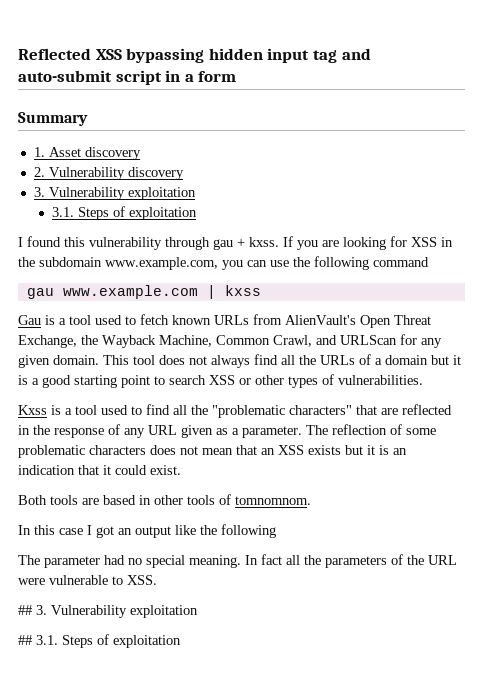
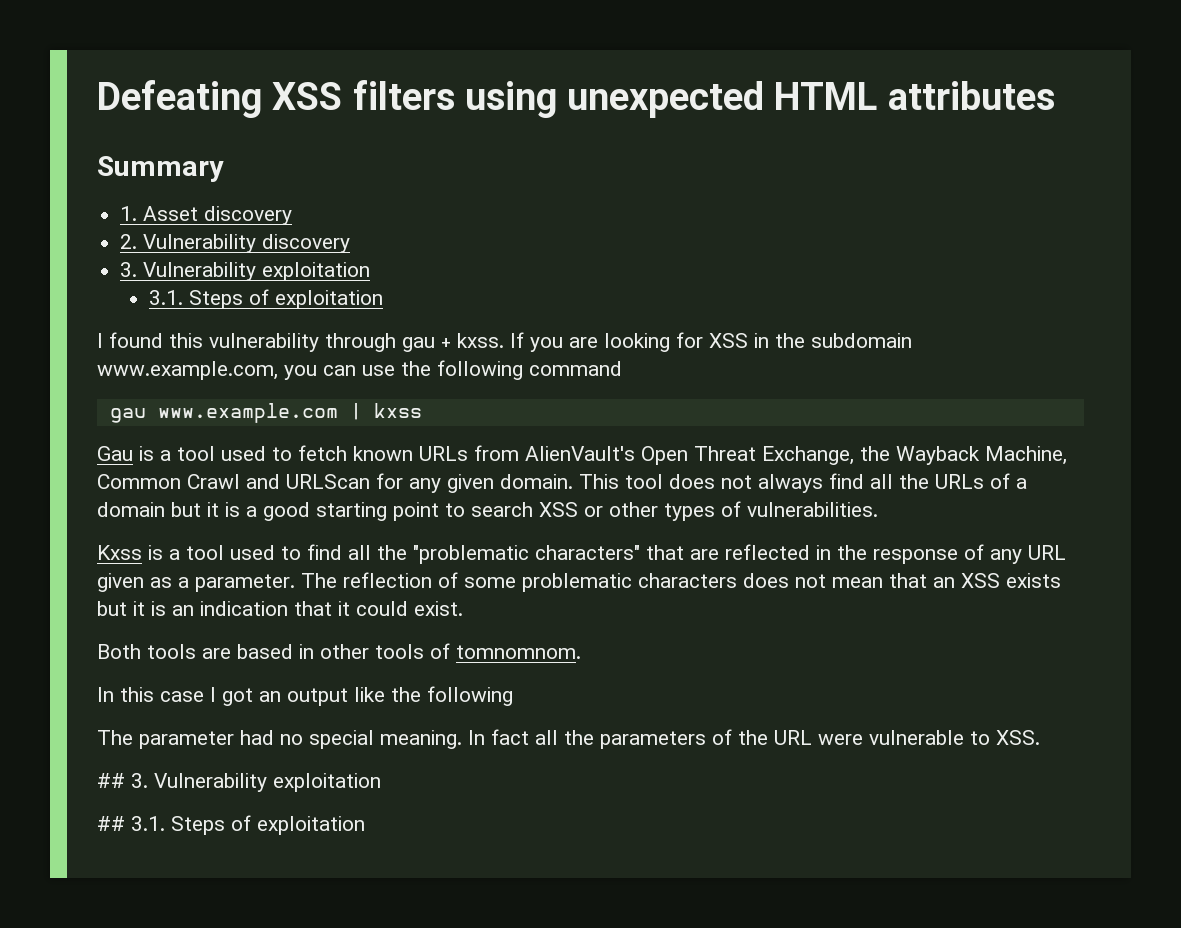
[18,48,371,63] [18,70,237,85] Reflected XSS bypassing hidden input tag and auto-submit script in a form -> [97,80,1055,118] Defeating XSS filters using unexpected HTML attributes
[273,335,312,347] Crawl, -> [187,474,240,489] Crawl

